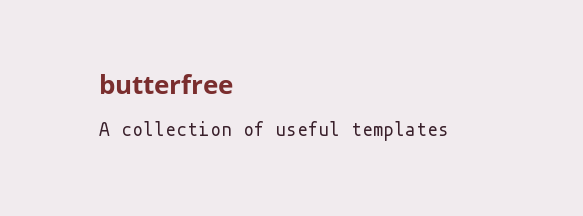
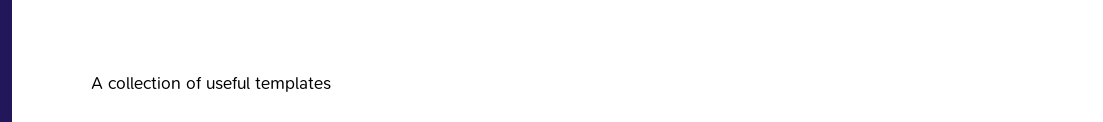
[99,74,233,94] butterfree // -> (91, 83) none

